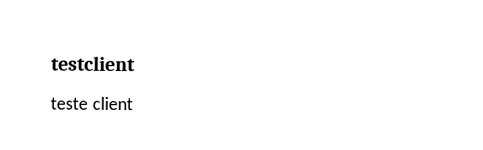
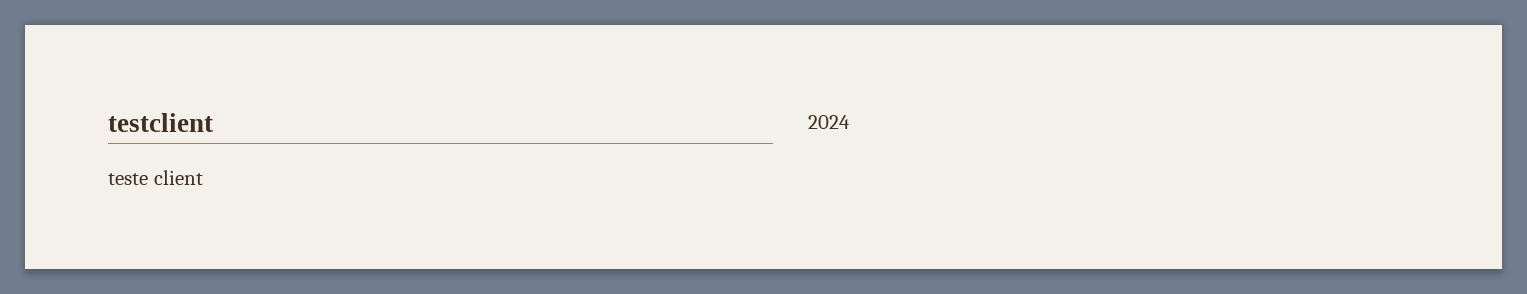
(133, 103) none -> [808,115,850,129] // 2024

